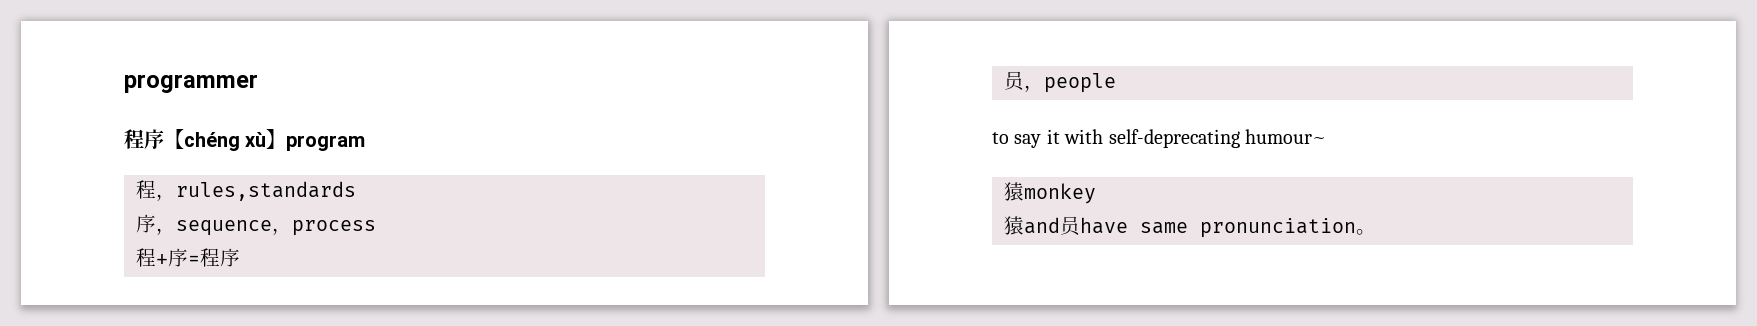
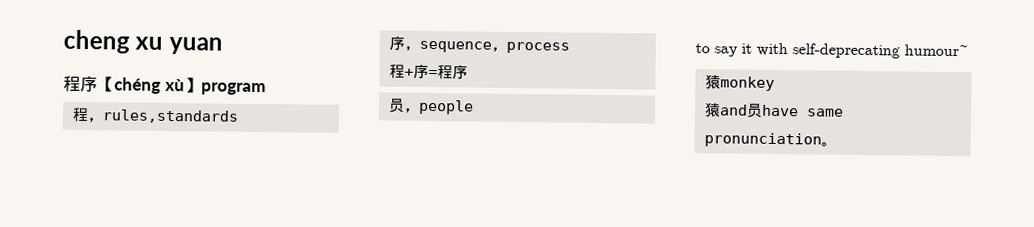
[124,74,258,93] programmer -> [63,29,223,55] cheng xu yuan

